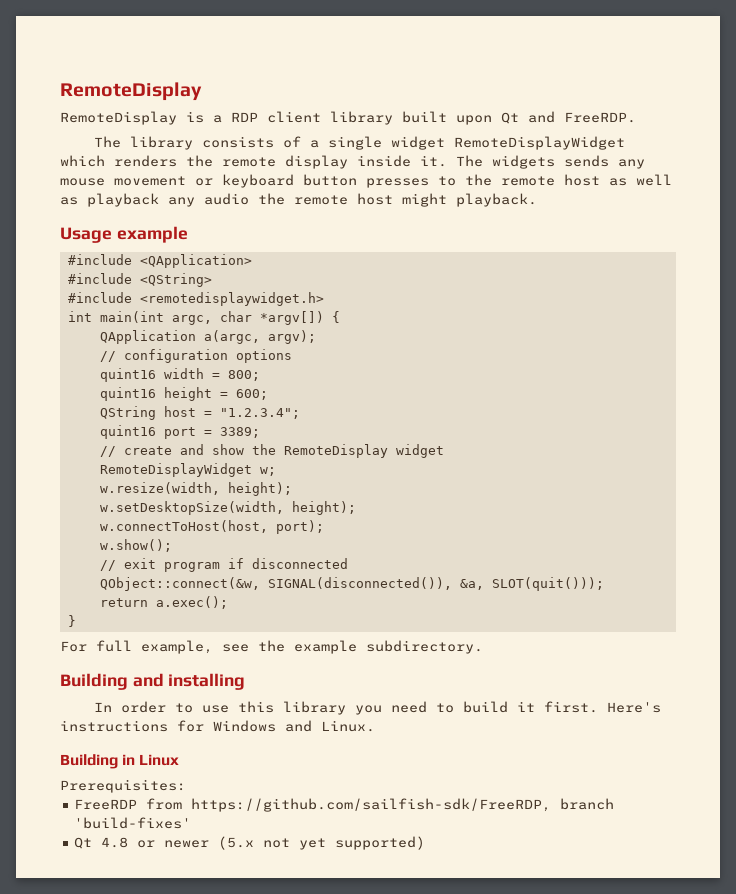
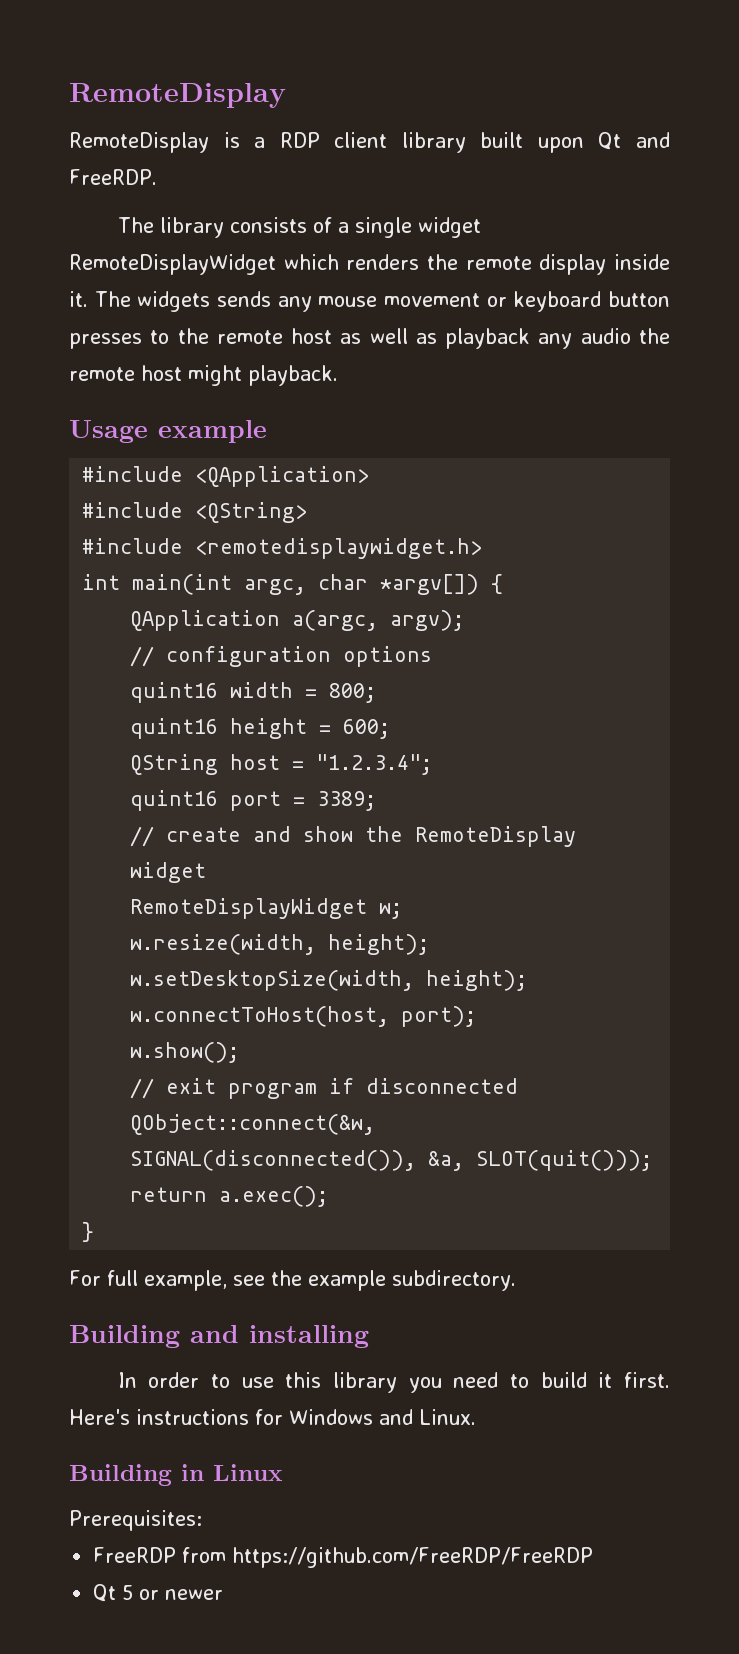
[191,798,615,812] [74,817,192,829] [74,837,129,849] https://github.com/sailfish-sdk/FreeRDP, branch 'build-fixes' // Qt 4.8 -> [232,1547,594,1568] [93,1584,134,1602] https://github.com/FreeRDP/FreeRDP // Qt 5
[218,836,426,850] (5.x not yet supported) -> (224, 1594) none

